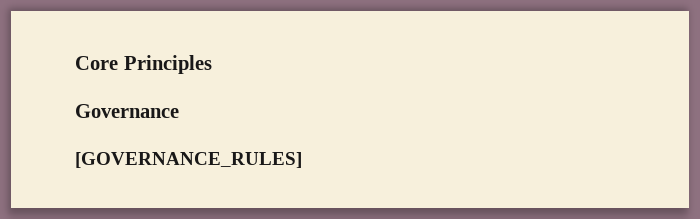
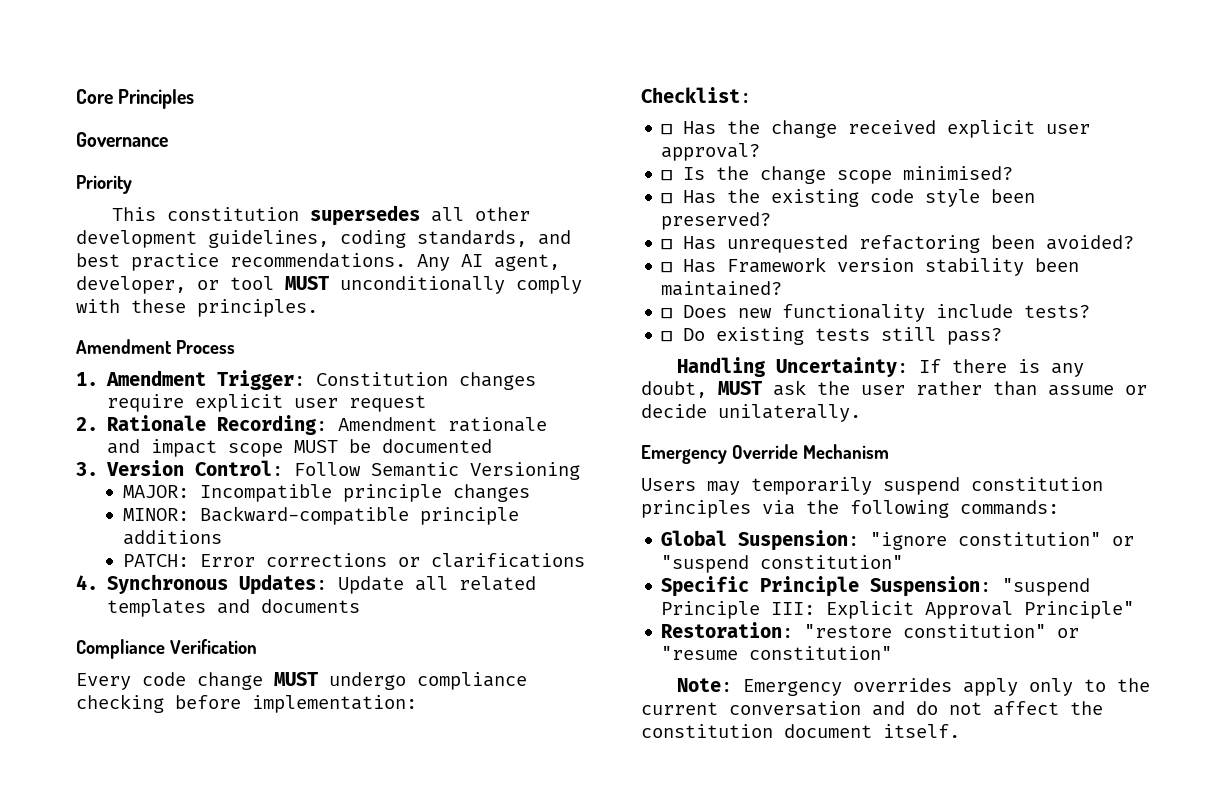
[75,152,302,168] [GOVERNANCE_RULES] -> [76,175,132,194] [111,205,530,226] [76,230,571,248] [76,253,560,271] [76,276,582,294] [76,299,318,317] [76,339,235,354] [76,370,537,390] [107,394,427,412] [76,415,548,435] [107,439,493,457] [76,460,581,480] [122,484,530,502] [122,506,519,525] [122,530,222,545] [122,553,585,568] [76,574,537,595] [107,599,361,617] [76,639,257,659] [76,672,527,690] [76,694,417,713] [641,87,751,103] [661,120,1091,138] [661,143,761,161] [661,166,1014,184] [661,189,1036,207] [661,212,772,230] [661,235,1135,253] [661,257,1080,276] [661,281,783,296] [661,304,1091,322] [661,327,1003,345] [676,357,1084,377] [641,380,1147,398] [641,404,861,422] [641,444,889,464] [641,477,1103,495] [641,500,1059,518] [661,530,1135,551] [661,555,904,573] [661,576,1091,597] [661,601,1135,619] [661,622,1080,638] [661,646,893,660] [676,678,1150,696] [641,701,1103,716] [641,724,960,738] Priority // This constitution supersedes all other development guidelines, coding standards, and best practice recommendations. Any AI agent, developer, or tool MUST unconditionally comply with these principles. // Amendment Process // 1. Amendment Trigger: Constitution changes require explicit user request // 2. Rationale Recording: Amendment rationale and impact scope MUST be documented // 3. Version Control: Follow Semantic Versioning // MAJOR: Incompatible principle changes // MINOR: Backward-compatible principle additions // PATCH: Error corrections or clarifications // 4. Synchronous Updates: Update all related templates and documents // Compliance Verification // Every code change MUST undergo compliance checking before implementation: // Checklist: // ☐ Has the change received explicit user approval? // ☐ Is the change scope minimised? // ☐ Has the existing code style been preserved? // ☐ Has unrequested refactoring been avoided? // ☐ Has Framework version stability been maintained? // ☐ Does new functionality include tests? // ☐ Do existing tests still pass? // Handling Uncertainty: If there is any doubt, MUST ask the user rather than assume or decide unilaterally. // Emergency Override Mechanism // Users may temporarily suspend constitution principles via the following commands: // Global Suspension: "ignore constitution" or "suspend constitution" // Specific Principle Suspension: "suspend Principle III: Explicit Approval Principle" // Restoration: "restore constitution" or "resume constitution" // Note: Emergency overrides apply only to the current conversation and do not affect the constitution document itself.

